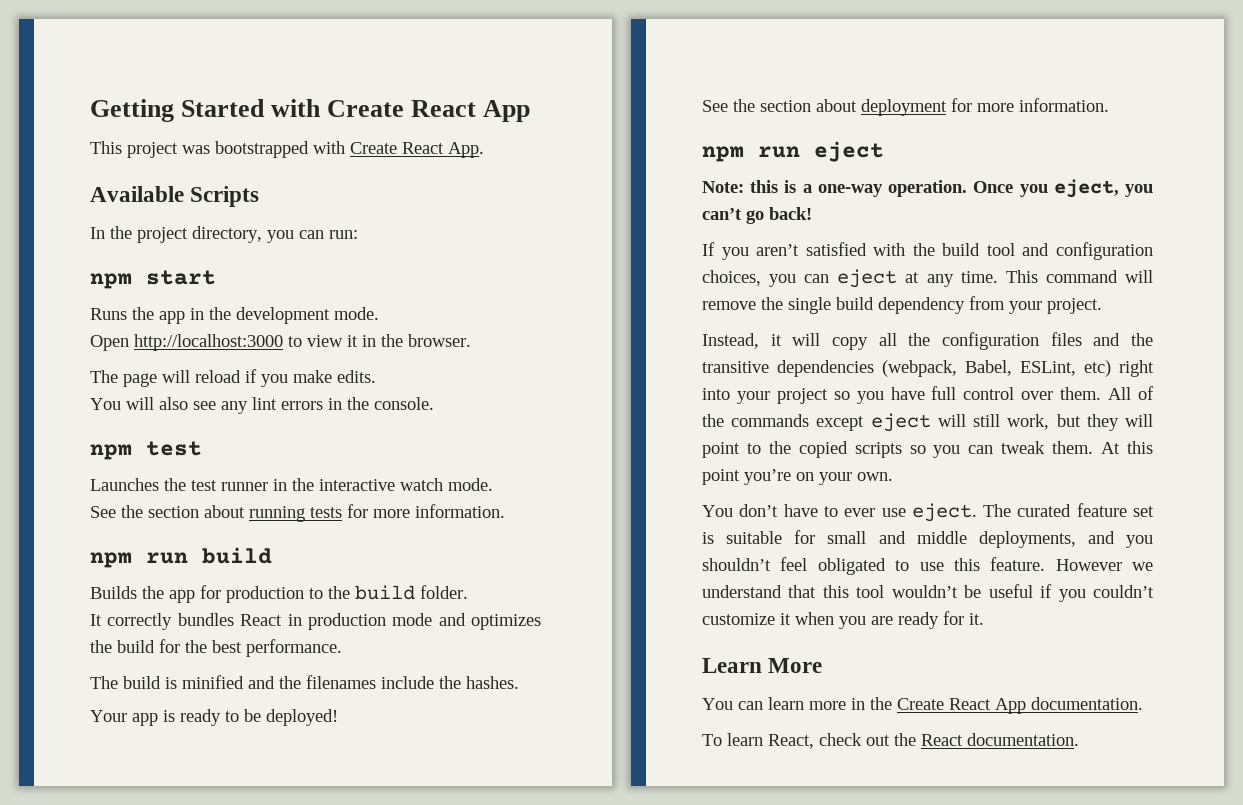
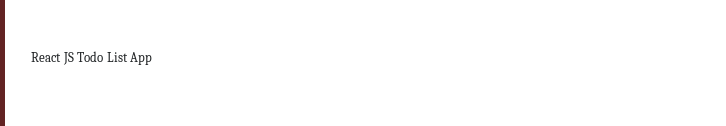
[90,99,531,122] [90,141,484,158] [90,186,260,207] [90,226,358,243] [90,270,216,289] [90,307,379,324] [90,334,471,351] [90,369,376,387] [90,397,434,414] [90,441,202,460] [90,478,493,491] [90,504,505,522] [90,547,272,568] [90,585,468,603] [90,613,541,630] [90,639,342,657] [90,675,519,689] [90,709,338,726] [702,98,1109,116] [702,141,884,162] [702,179,1153,198] [702,207,812,224] [702,242,1153,260] [702,269,1153,288] [702,296,1102,314] [702,332,1153,350] [702,360,1154,377] [702,386,1154,404] [702,413,1153,432] [702,441,1153,458] [702,469,893,485] [702,503,1154,522] [702,530,1153,548] [702,557,1153,575] [702,584,1154,602] [702,611,984,629] [702,658,823,673] [702,697,1143,714] [702,733,1079,749] Getting Started with Create React App // This project was bootstrapped with Create React App. // Available Scripts // In the project directory, you can run: // npm start // Runs the app in the development mode. // Open http://localhost:3000 to view it in the browser. // The page will reload if you make edits. // You will also see any lint errors in the console. // npm test // Launches the test runner in the interactive watch mode. // See the section about running tests for more information. // npm run build // Builds the app for production to the build folder. // It correctly bundles React in production mode and optimizes the build for the best performance. // The build is minified and the filenames include the hashes. // Your app is ready to be deployed! // See the section about deployment for more information. // npm run eject // Note: this is a one-way operation. Once you eject, you can’t go back! // If you aren’t satisfied with the build tool and configuration choices, you can eject at any time. This command will remove the single build dependency from your project. // Instead, it will copy all the configuration files and the transitive dependencies (webpack, Babel, ESLint, etc) right into your project so you have full control over them. All of the commands except eject will still work, but they will point to the copied scripts so you can tweak them. At this point you’re on your own. // You don’t have to ever use eject. The curated feature set is suitable for small and middle deployments, and you shouldn’t feel obligated to use this feature. However we understand that this tool wouldn’t be useful if you couldn’t customize it when you are ready for it. // Learn More // You can learn more in the Create React App documentation. // To learn React, check out the React documentation. -> [31,51,153,65] React JS Todo List App

